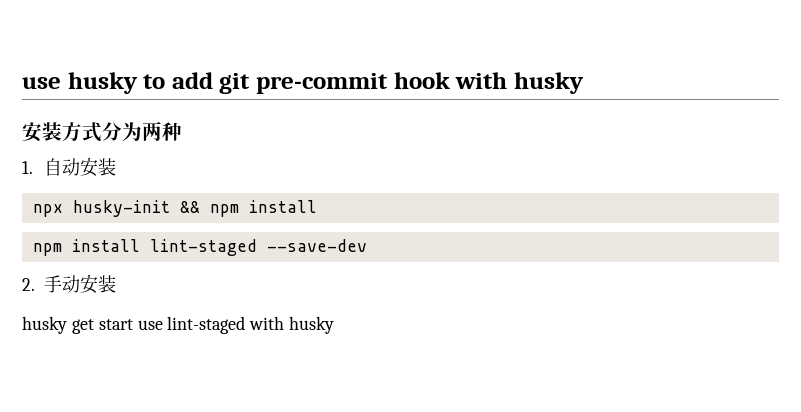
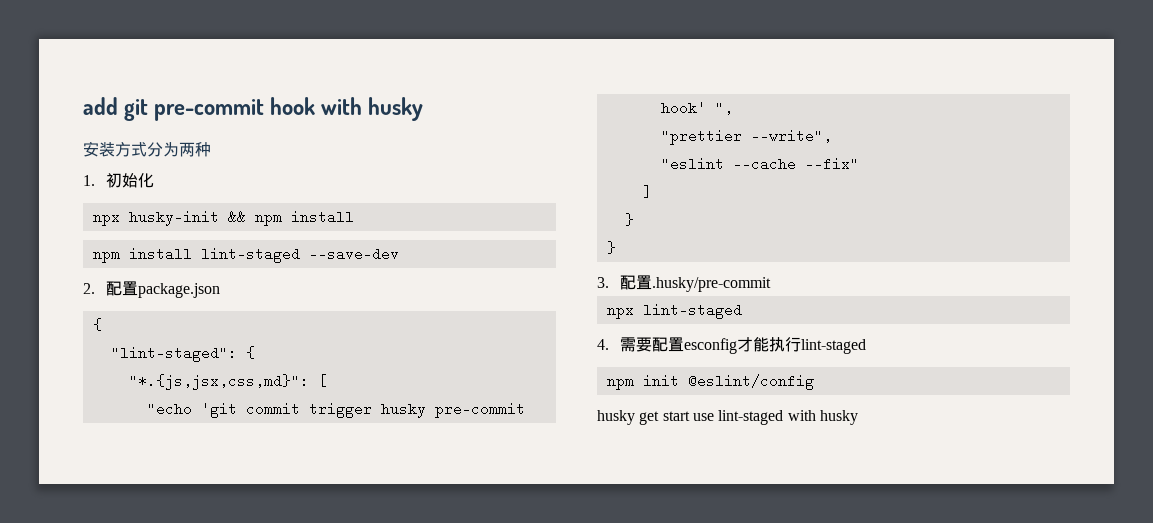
[22,72,166,94] use husky to -> (83, 106) none
[43,157,116,177] 自动安装 -> [105,173,154,188] 初始化
[44,274,116,294] 手动安装 -> [105,281,220,298] [92,318,102,331] [110,346,255,362] [128,374,327,390] [146,402,525,418] [660,101,733,115] [660,129,832,145] [660,157,859,171] [642,185,652,199] [624,213,634,226] [606,241,616,254] [597,275,771,292] [606,303,742,319] [597,337,866,354] [606,374,814,390] 配置package.json // { // "lint-staged": { // "*.{js,jsx,css,md}": [ // "echo 'git commit trigger husky pre-commit hook' ", // "prettier --write", // "eslint --cache --fix" // ] // } // } // 3.配置.husky/pre-commit // npx lint-staged // 4.需要配置esconfig才能执行lint-staged // npm init @eslint/config

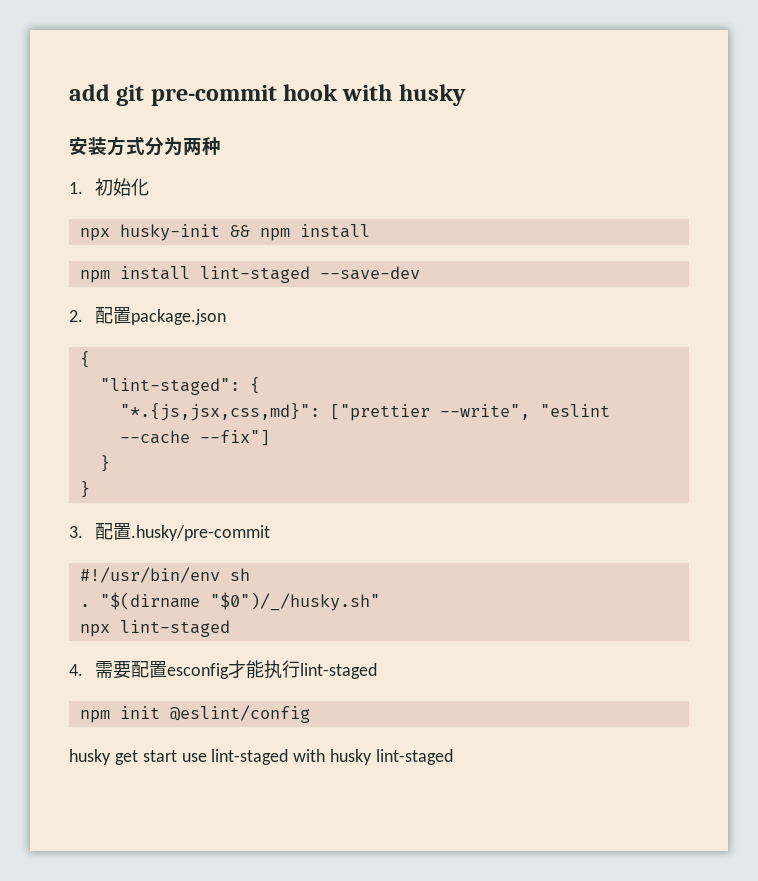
[317,374,327,388] [146,402,525,418] [660,101,733,115] [660,129,742,145] [ // "echo 'git commit trigger husky pre-commit hook' ", // "prettier -> [329,404,430,421] ["prettier
(832, 136) // -> (530, 412) none
[804,157,859,171] [642,185,652,199] --fix" // ] -> [199,430,270,446] --fix"]
(771, 284) none -> [79,567,250,583] [79,592,380,611] // #!/usr/bin/env sh // . "$(dirname "$0")/_/husky.sh"
(858, 417) none -> [376,749,454,765] lint-staged

